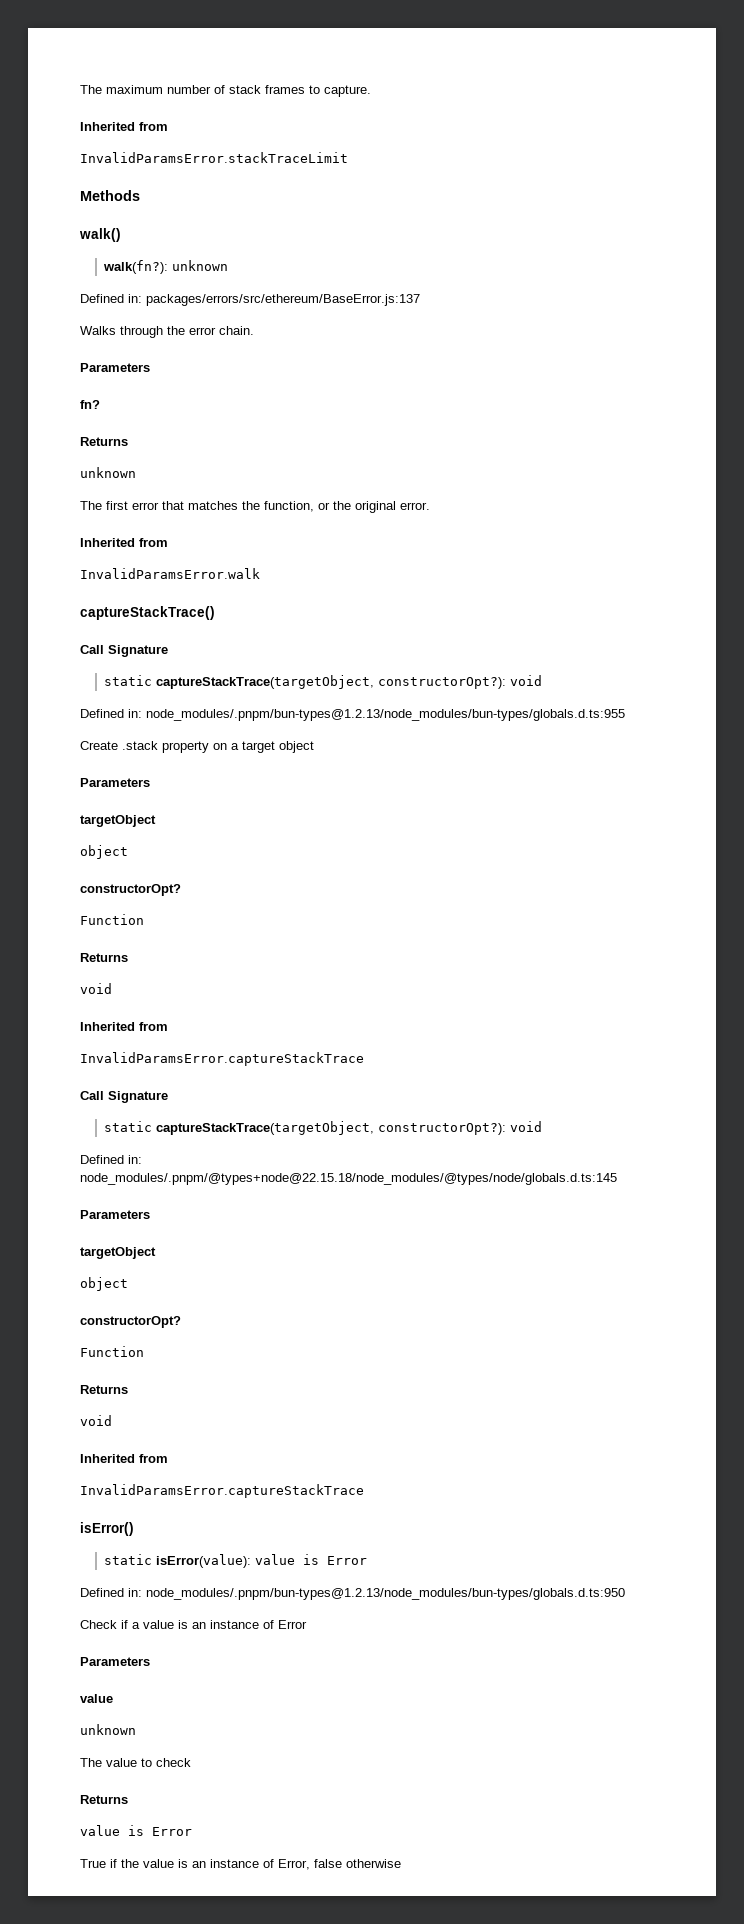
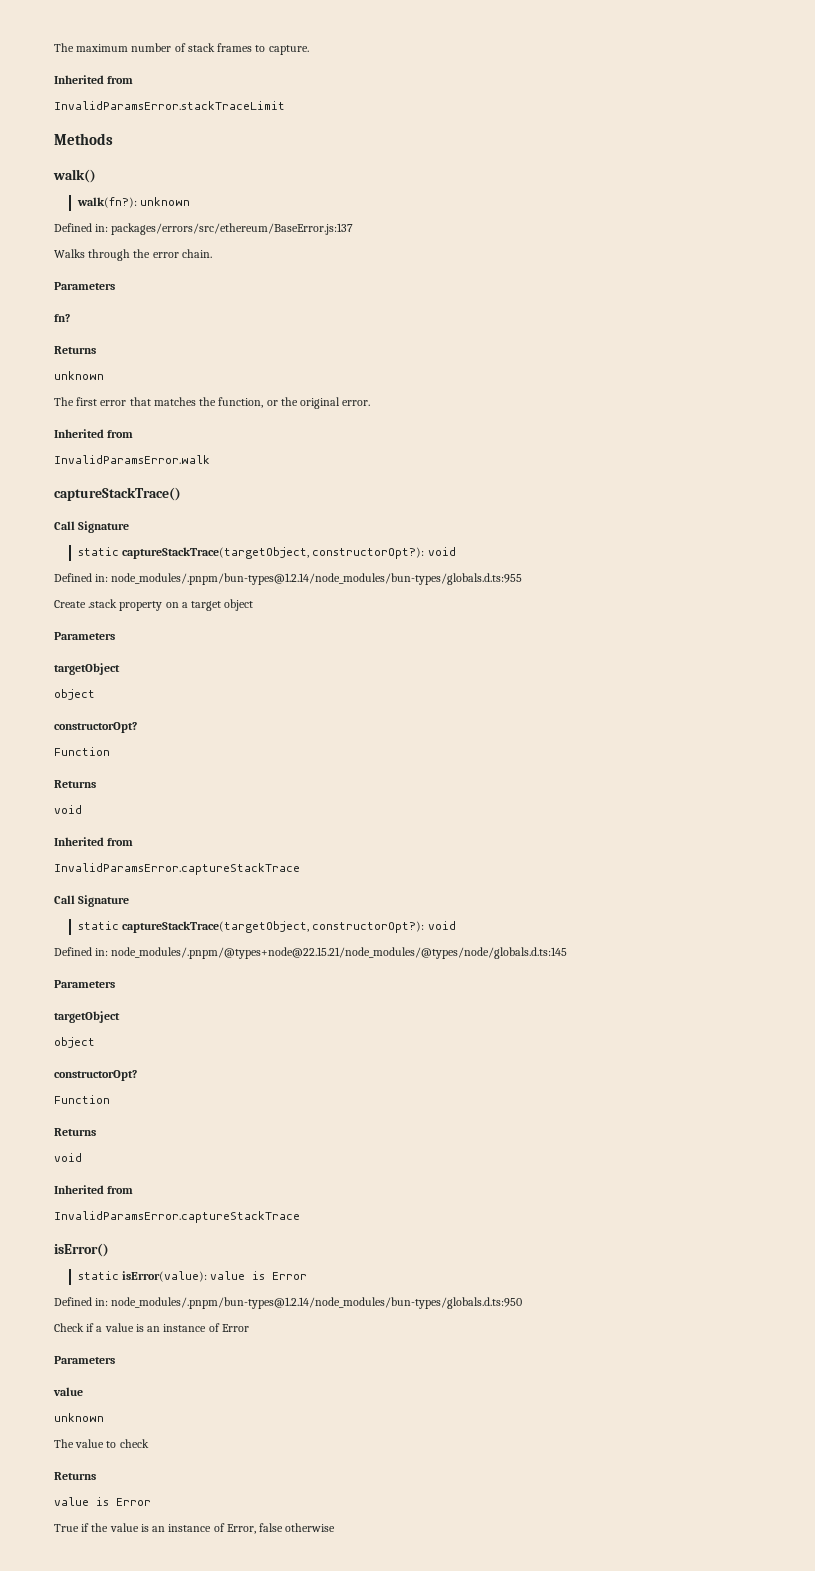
[146,709,625,721] node_modules/.pnpm/bun-types@1.2.13/node_modules/bun-types/globals.d.ts:955 -> [111,573,523,585] node_modules/.pnpm/bun-types@1.2.14/node_modules/bun-types/globals.d.ts:955
[80,1173,617,1185] node_modules/.pnpm/@types+node@22.15.18/node_modules/@types/node/globals.d.ts:145 -> [111,947,568,959] node_modules/.pnpm/@types+node@22.15.21/node_modules/@types/node/globals.d.ts:145
[146,1588,625,1600] node_modules/.pnpm/bun-types@1.2.13/node_modules/bun-types/globals.d.ts:950 -> [111,1297,523,1309] node_modules/.pnpm/bun-types@1.2.14/node_modules/bun-types/globals.d.ts:950

